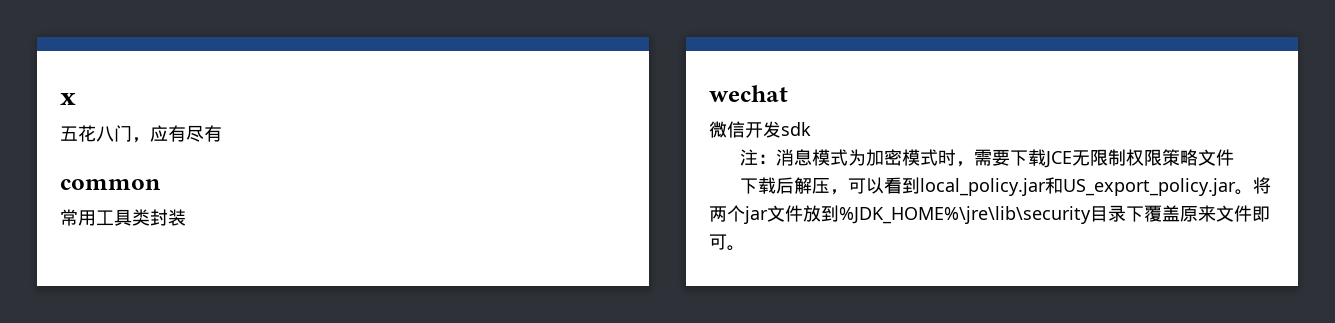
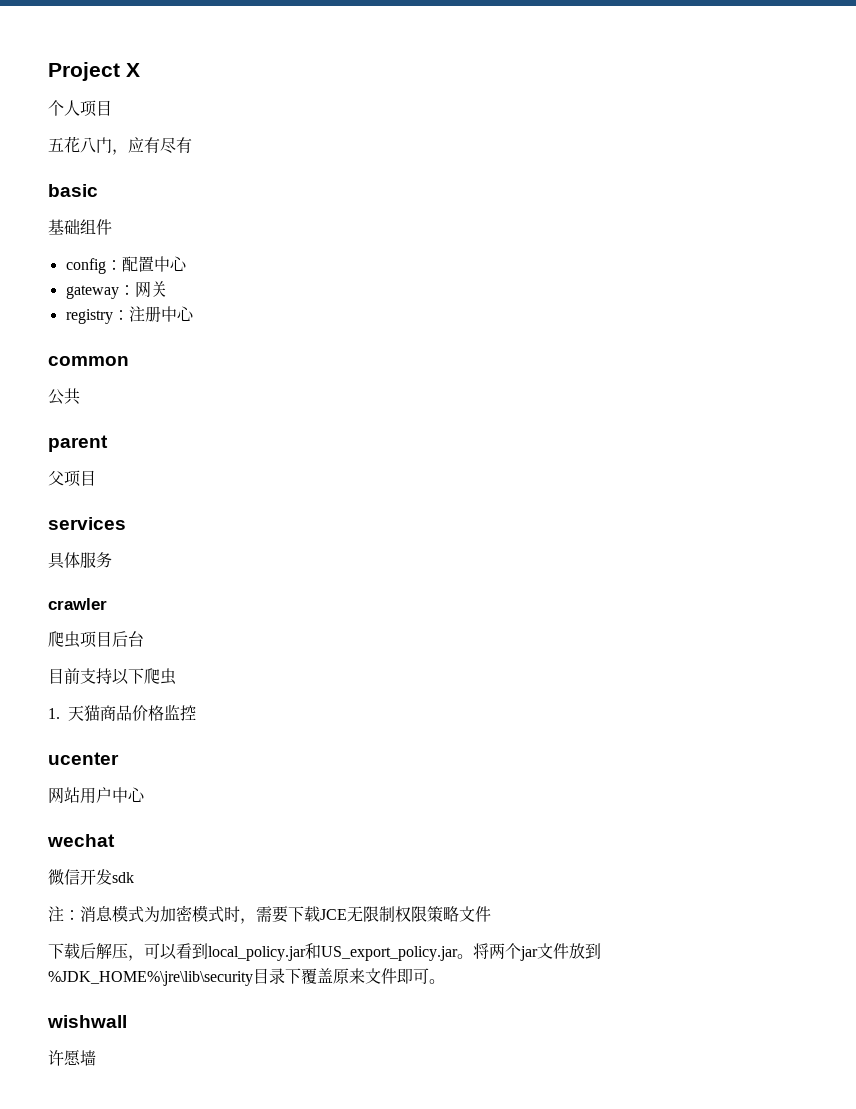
[60,93,76,105] x -> [48,62,140,81] [48,100,112,117] Project X // 个人项目
[60,179,161,190] [60,209,186,226] common // 常用工具类封装 -> [48,184,98,197] [48,219,112,235] [65,256,187,274] [65,281,167,299] [65,306,194,324] [48,356,129,366] [48,388,80,405] [48,435,108,452] [48,470,96,487] [48,517,126,530] [48,552,112,569] [48,598,107,610] [48,631,144,648] [48,668,176,685] [48,704,196,722] [48,752,119,765] [48,787,145,804] basic // 基础组件 // config：配置中心 // gateway：网关 // registry：注册中心 // common // 公共 // parent // 父项目 // services // 具体服务 // crawler // 爬虫项目后台 // 目前支持以下爬虫 // 1.天猫商品价格监控 // ucenter // 网站用户中心
(745, 248) none -> [47,1015,127,1028] [48,1050,96,1066] // wishwall // 许愿墙

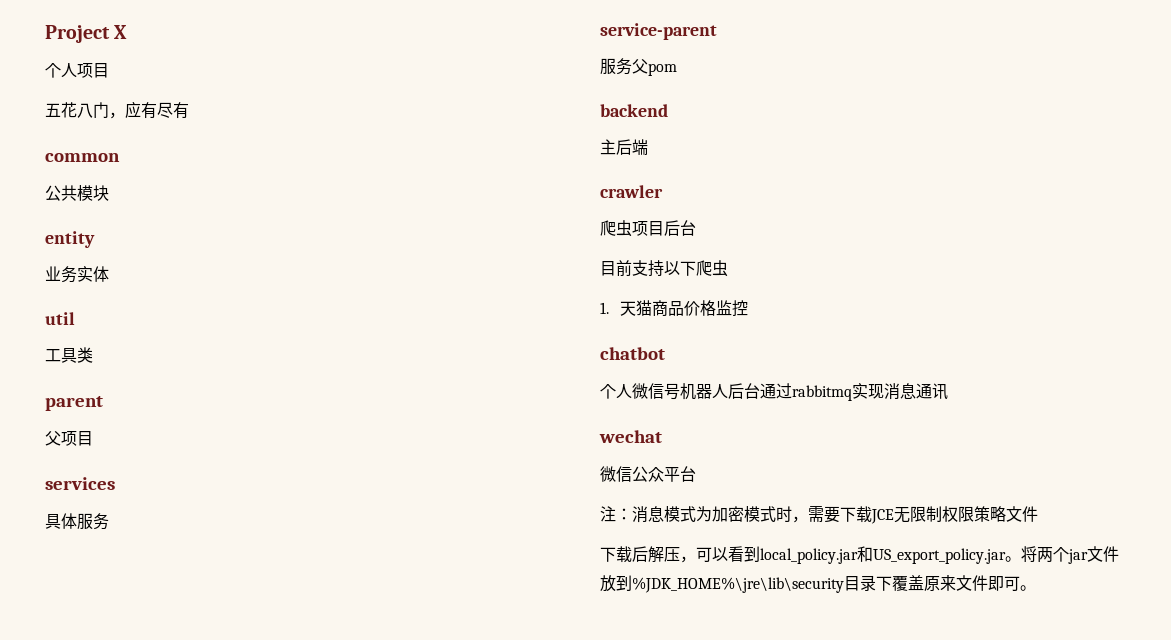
[48,184,98,197] [48,219,112,235] [65,256,187,274] [65,281,167,299] [65,306,194,324] [48,356,129,366] [48,388,80,405] basic // 基础组件 // config：配置中心 // gateway：网关 // registry：注册中心 // common // 公共 -> [45,153,120,162] [45,185,109,201] [45,231,95,248] [45,266,109,283] [45,312,75,325] [45,347,93,363] common // 公共模块 // entity // 业务实体 // util // 工具类
(112, 560) none -> [600,23,717,40] [600,58,677,76] [600,104,668,117] [600,139,648,155] // service-parent // 服务父pom // backend // 主后端
[48,752,119,765] [48,787,145,804] ucenter // 网站用户中心 -> [600,347,665,360] [600,383,948,401] chatbot // 个人微信号机器人后台通过rabbitmq实现消息通讯
[80,869,134,885] 开发sdk -> [632,466,696,482] 公众平台
[47,1015,127,1028] [48,1050,96,1066] // wishwall // 许愿墙 -> (1036, 588) none

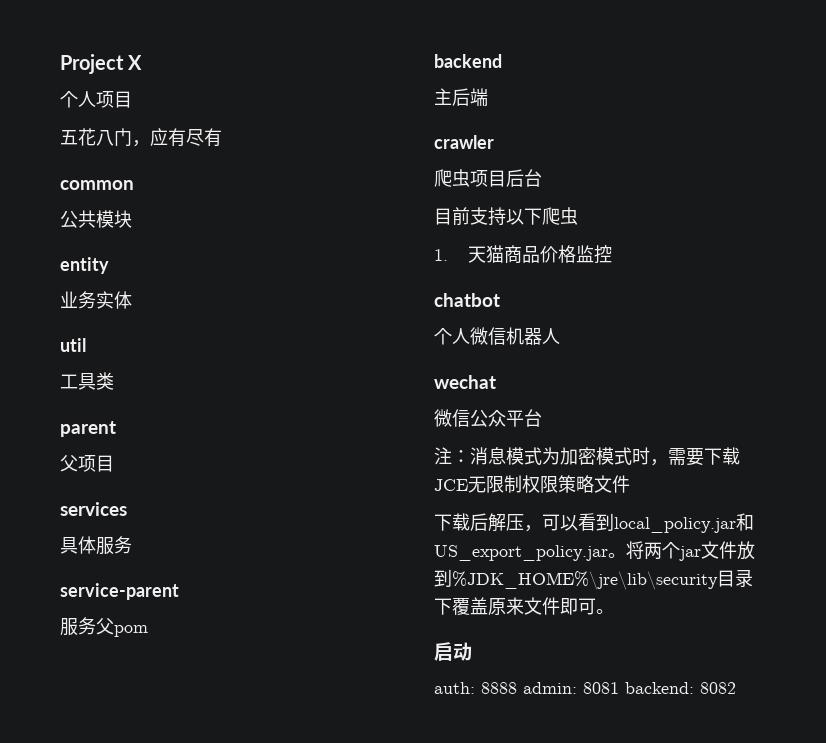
[664,383,680,400] 号 -> (506, 336) none
[728,383,948,401] 后台通过rabbitmq实现消息通讯 -> (560, 336) none
(1036, 588) none -> [434,642,472,661] [434,682,736,694] // 启动 // auth: 8888 admin: 8081 backend: 8082

